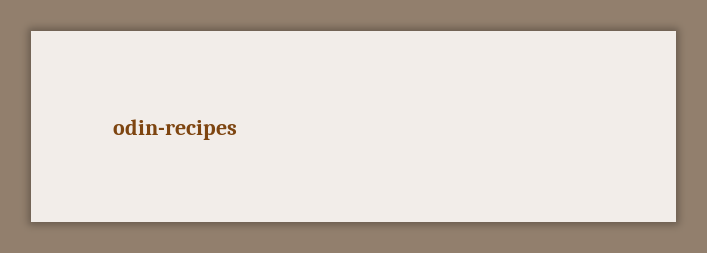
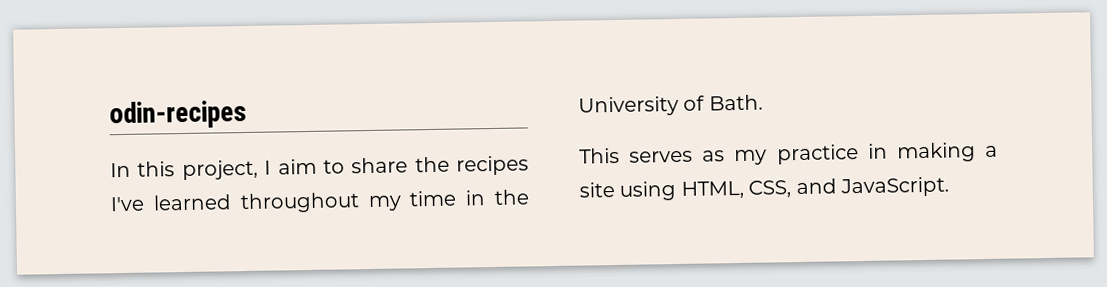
(237, 129) none -> [110,155,529,181] [110,189,529,214] [578,94,763,117] [579,142,998,166] [579,176,949,201] // In this project, I aim to share the recipes I've learned throughout my time in the University of Bath. // This serves as my practice in making a site using HTML, CSS, and JavaScript.

